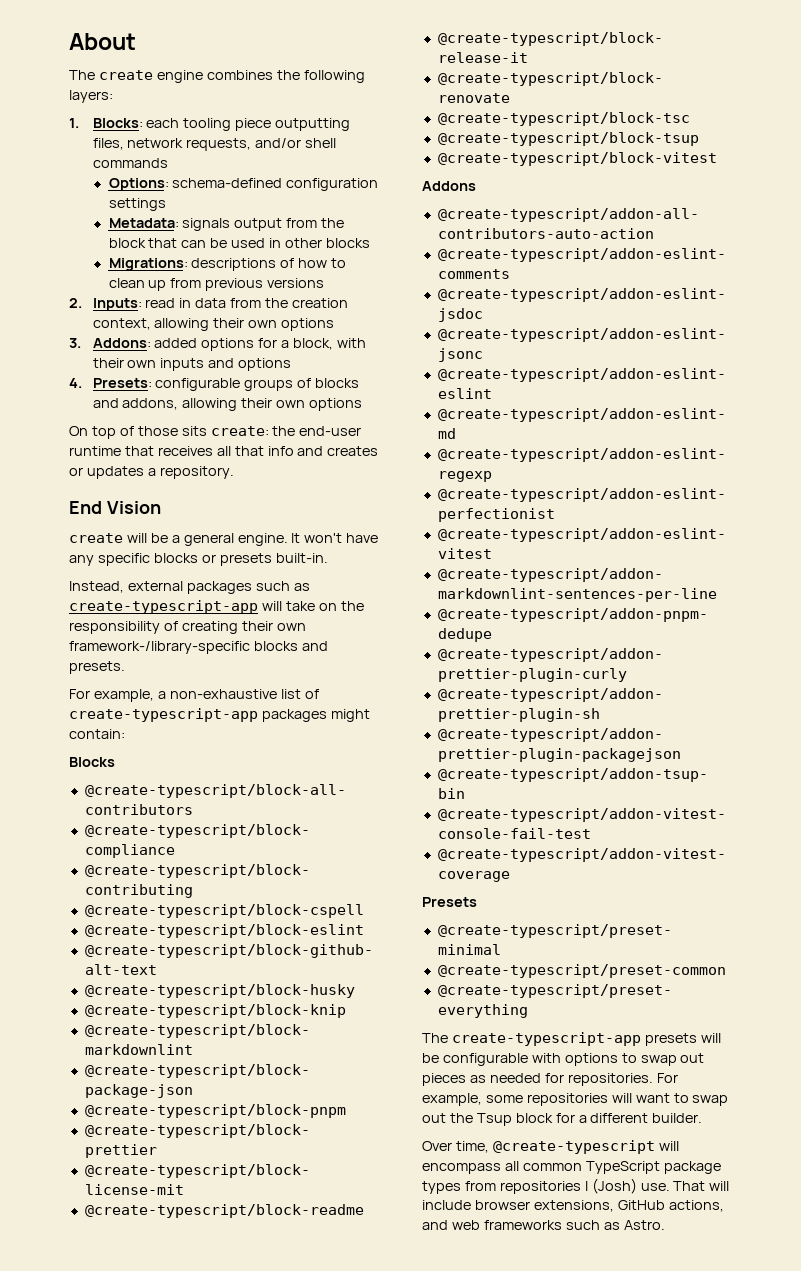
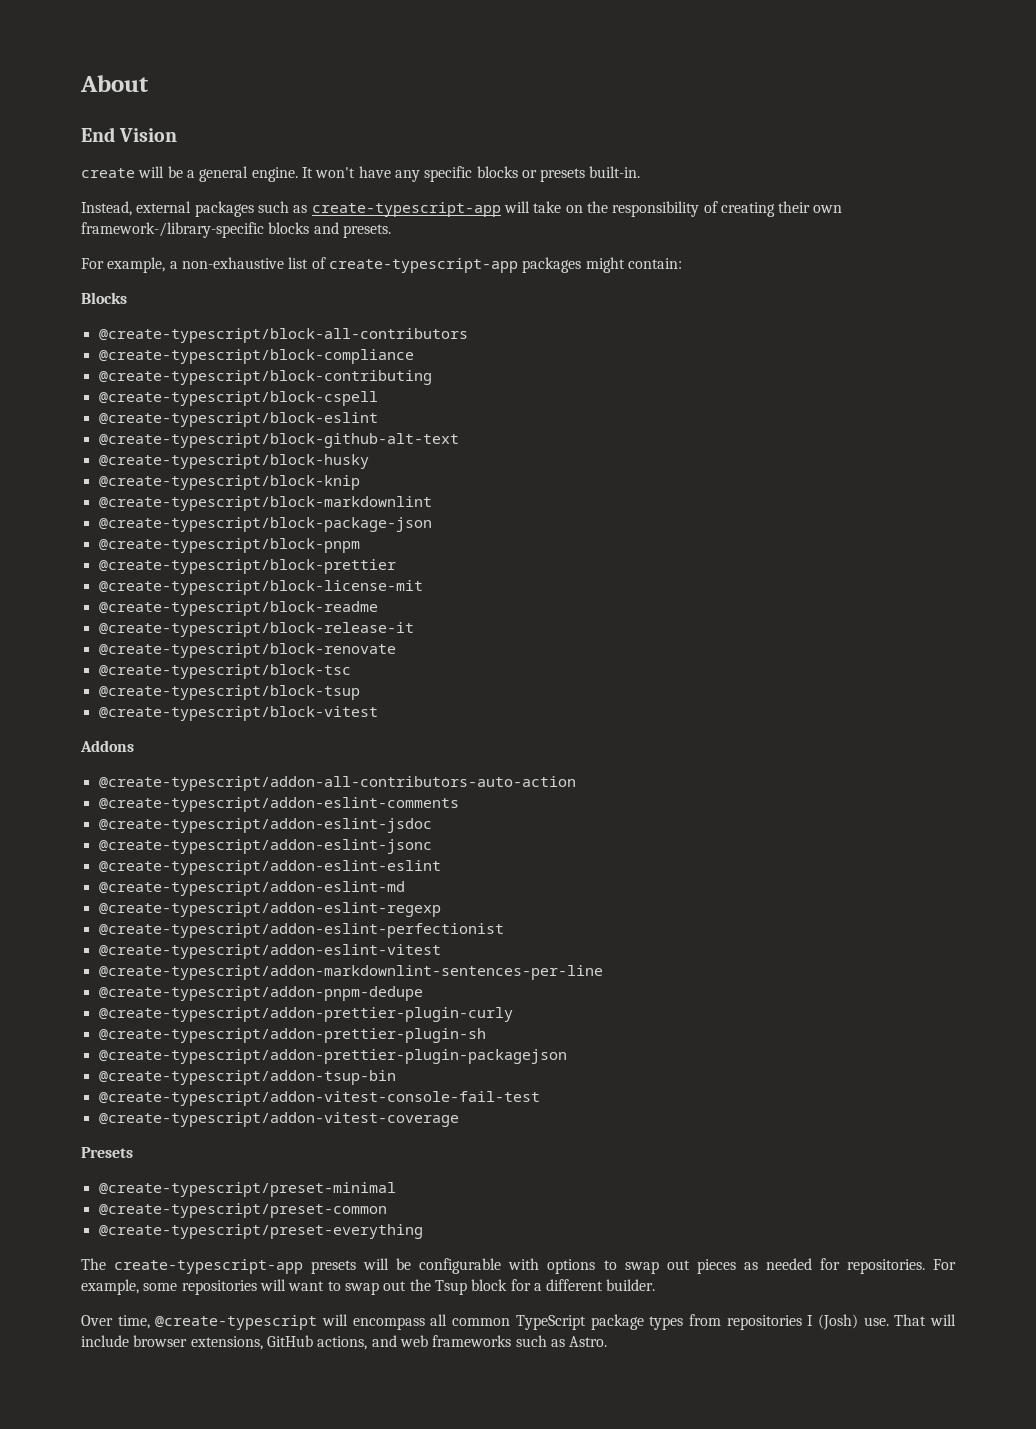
[69,70,365,83] [69,90,113,103] [69,118,351,131] [92,138,337,151] [92,158,168,168] [108,178,379,191] [108,198,166,211] [108,218,345,231] [108,238,370,248] [108,258,347,271] [108,278,325,291] [69,298,349,311] [92,318,335,331] [69,338,367,351] [92,358,292,371] [69,378,360,391] [92,398,363,411] [69,426,362,439] [69,446,379,456] [69,466,234,479] // The create engine combines the following layers: // 1. Blocks: each tooling piece outputting files, network requests, and/or shell commands // Options: schema-defined configuration settings // Metadata: signals output from the block that can be used in other blocks // Migrations: descriptions of how to clean up from previous versions // 2. Inputs: read in data from the creation context, allowing their own options // 3. Addons: added options for a block, with their own inputs and options // 4. Presets: configurable groups of blocks and addons, allowing their own options // On top of those sits create: the end-user runtime that receives all that info and creates or updates a repository. -> (149, 83) none

